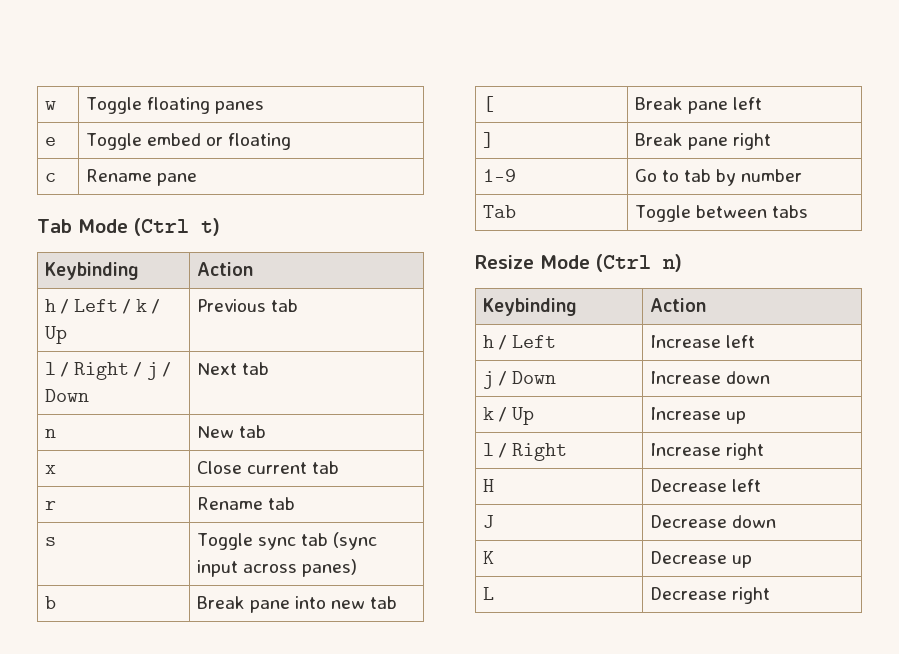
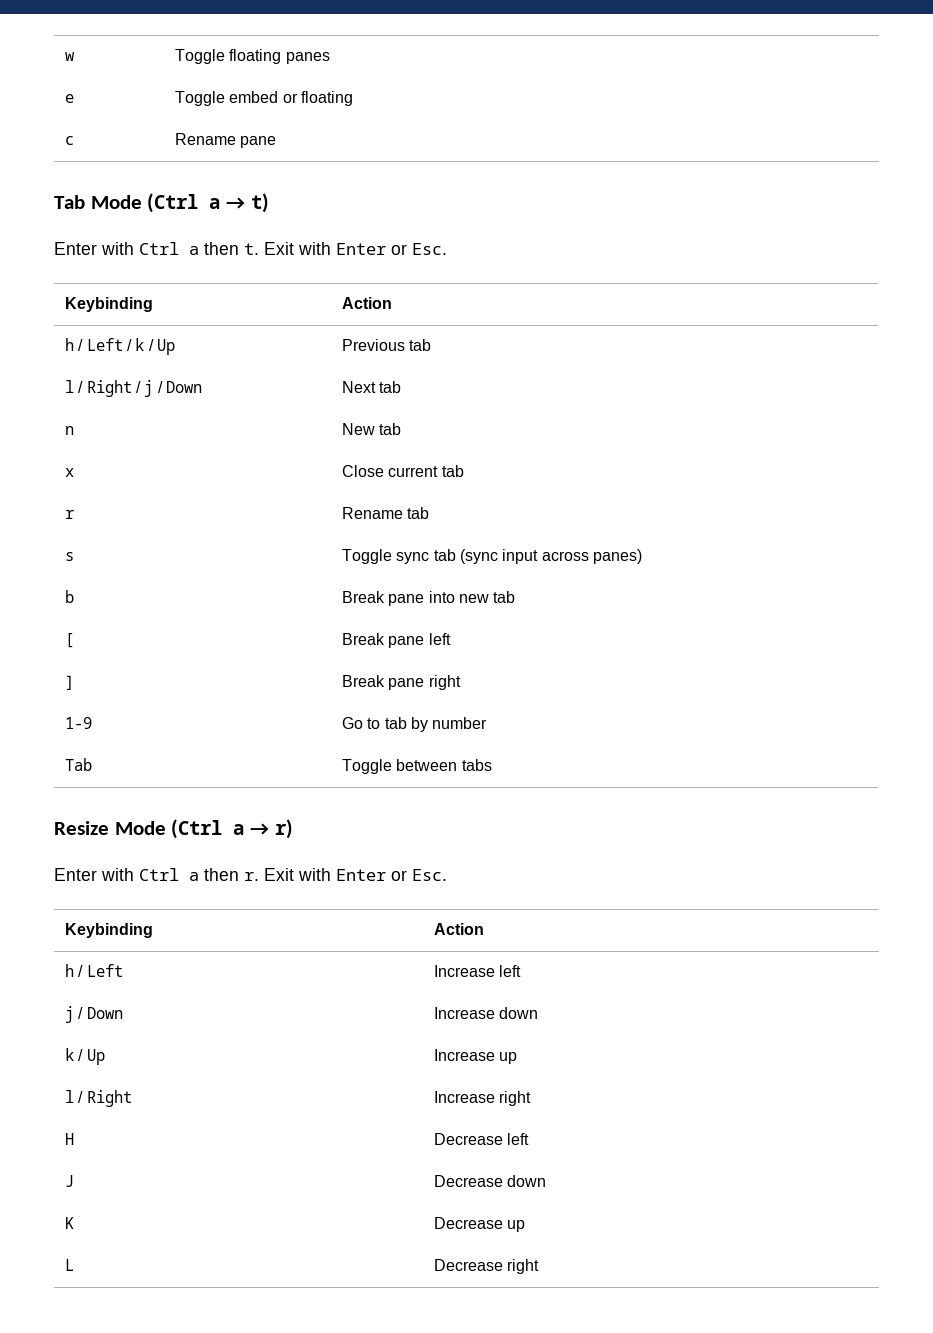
(189, 227) none -> [209,197,246,209] a →
(220, 227) none -> [54,242,447,255] // Enter with Ctrl a then t. Exit with Enter or Esc.
[663,254,682,272] n) -> [233,819,293,839] [54,868,447,881] a → r) // Enter with Ctrl a then r. Exit with Enter or Esc.

